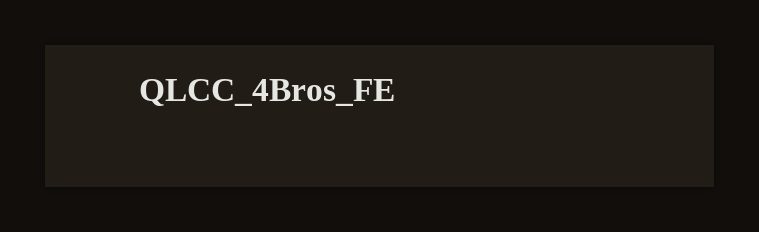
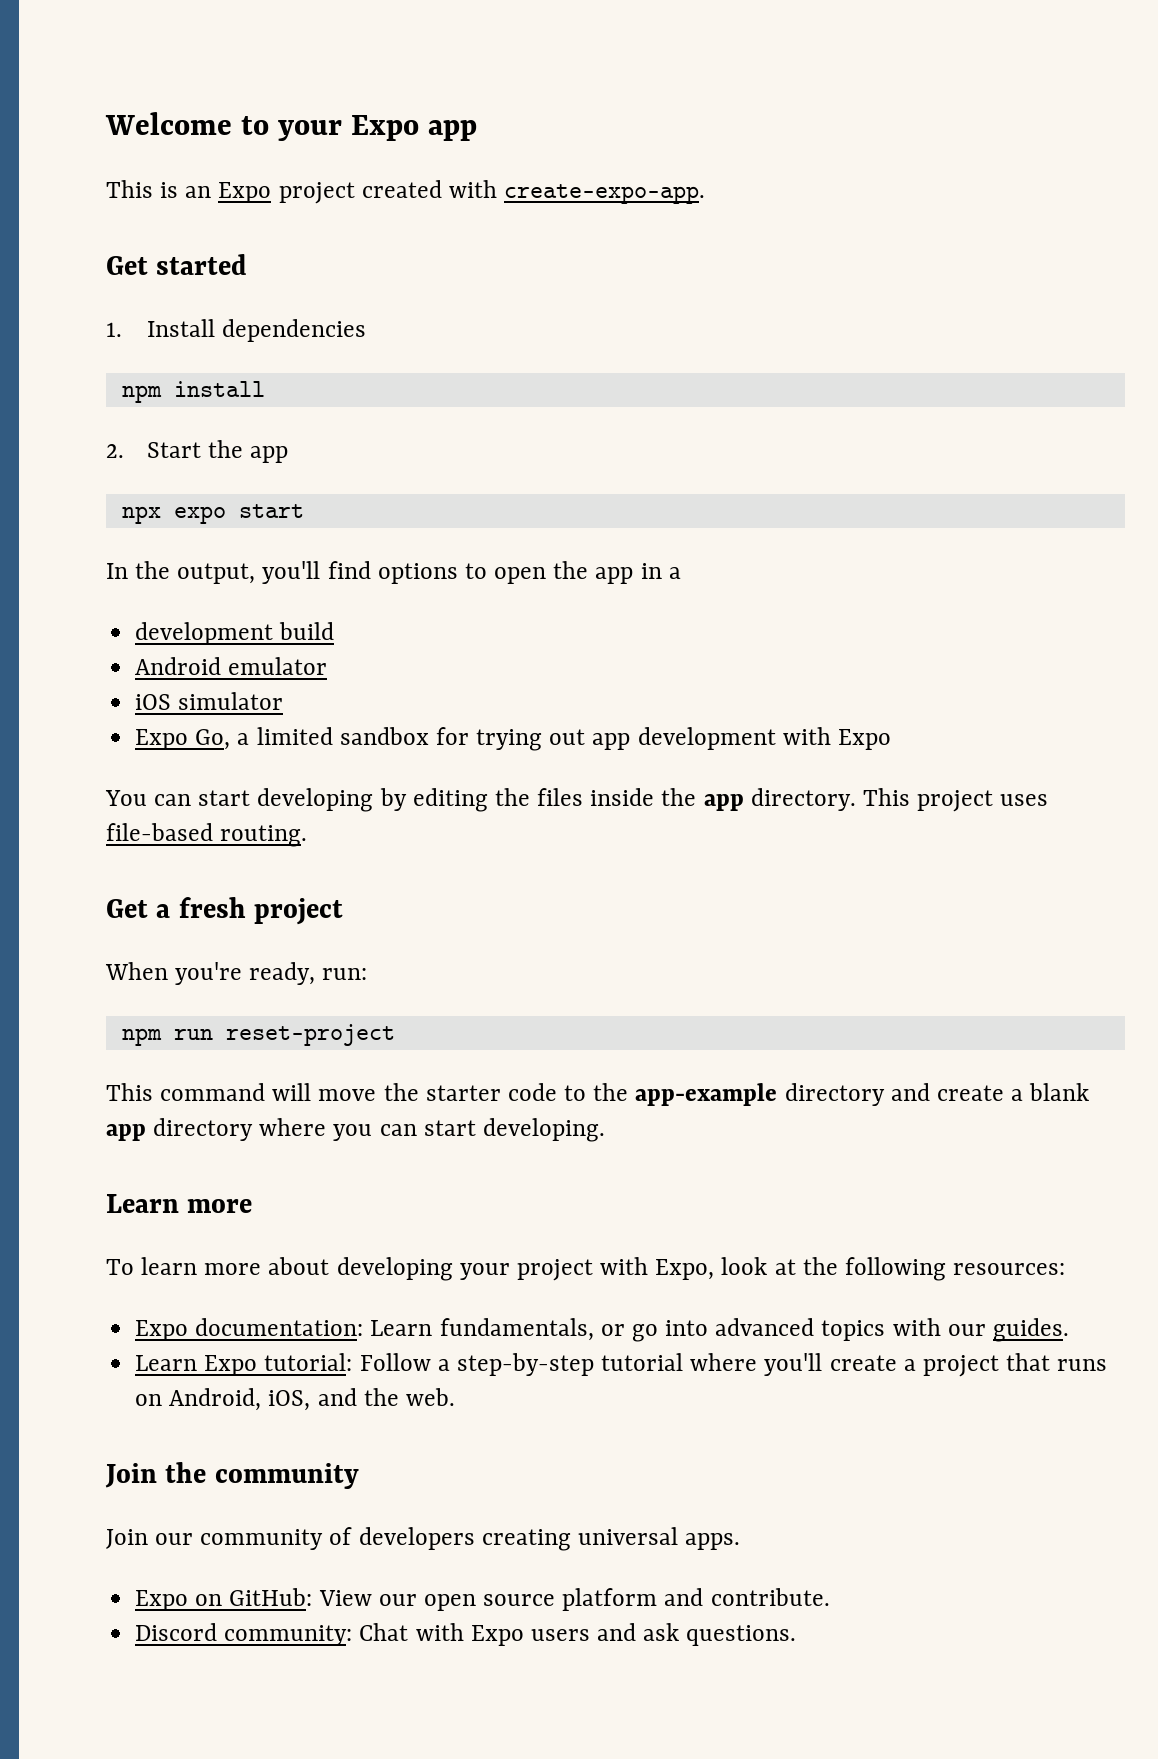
[139,79,395,106] QLCC_4Bros_FE -> [105,112,478,141] [106,180,706,204] [106,254,248,275] [106,319,366,342] [121,381,265,403] [106,440,289,463] [121,504,304,524] [106,561,681,584] [135,622,335,645] [135,657,328,675] [135,692,284,710] [135,727,891,751] [105,788,1049,812] [106,823,308,847] [106,897,344,925] [105,962,368,985] [121,1024,395,1046] [106,1083,1090,1106] [106,1118,605,1142] [106,1194,253,1213] [106,1257,1066,1281] [135,1318,1069,1342] [135,1353,1108,1377] [135,1388,455,1411] [105,1462,359,1489] [106,1527,741,1551] [135,1588,830,1611] [135,1623,797,1646] Welcome to your Expo app // This is an Expo project created with create-expo-app. // Get started // 1. Install dependencies // npm install // 2. Start the app // npx expo start // In the output, you'll find options to open the app in a // development build // Android emulator // iOS simulator // Expo Go, a limited sandbox for trying out app development with Expo // You can start developing by editing the files inside the app directory. This project uses file-based routing. // Get a fresh project // When you're ready, run: // npm run reset-project // This command will move the starter code to the app-example directory and create a blank app directory where you can start developing. // Learn more // To learn more about developing your project with Expo, look at the following resources: // Expo documentation: Learn fundamentals, or go into advanced topics with our guides. // Learn Expo tutorial: Follow a step-by-step tutorial where you'll create a project that runs on Android, iOS, and the web. // Join the community // Join our community of developers creating universal apps. // Expo on GitHub: View our open source platform and contribute. // Discord community: Chat with Expo users and ask questions.

